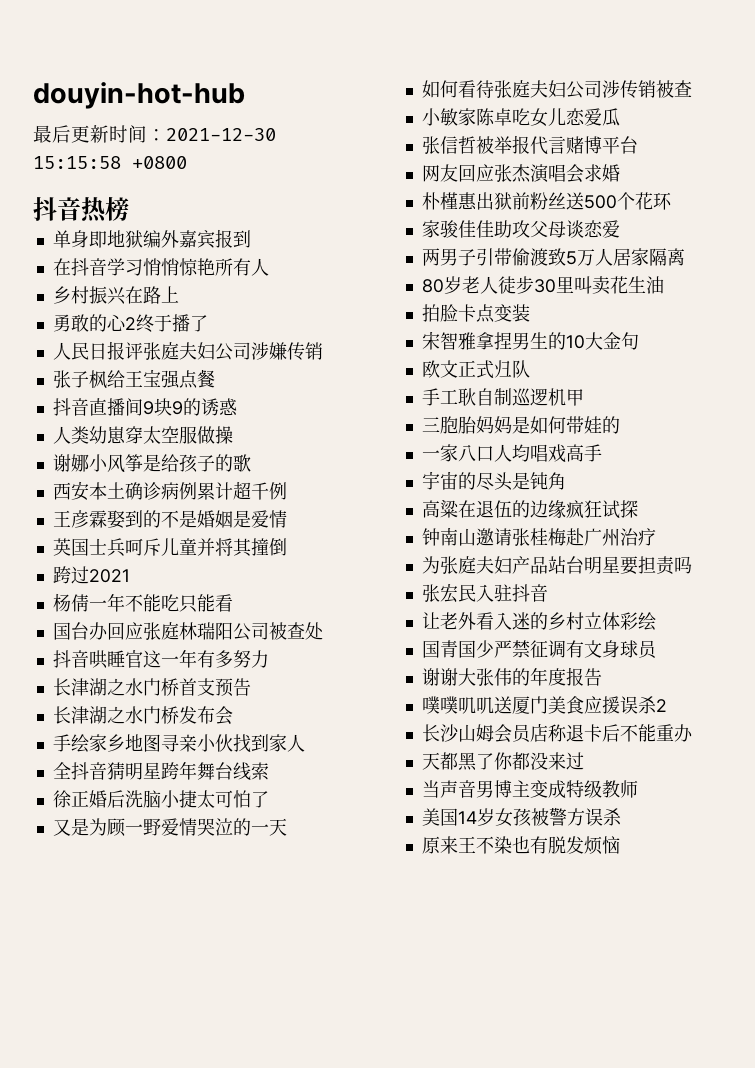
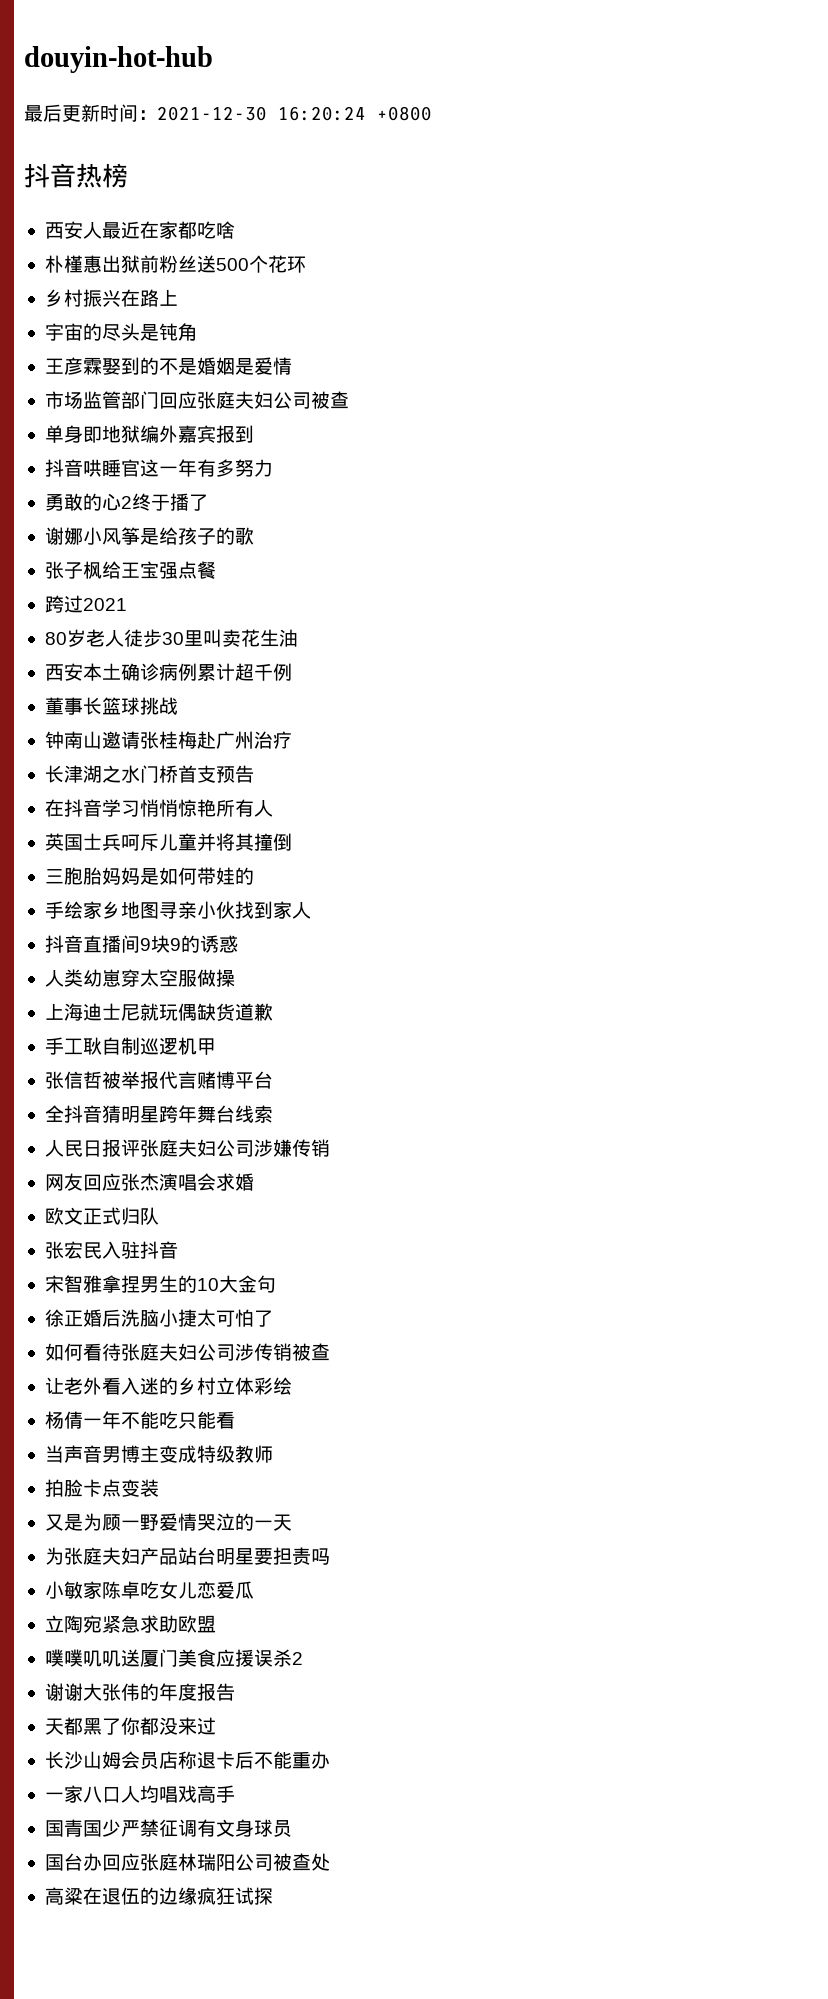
[33,156,121,169] 15:15:58 -> [278,106,366,121] 16:20:24
(129, 209) none -> [44,221,235,239] [44,255,306,273] [44,289,178,307] [44,323,197,341] [44,357,292,375] [44,391,349,409] // 西安人最近在家都吃啥 // 朴槿惠出狱前粉丝送500个花环 // 乡村振兴在路上 // 宇宙的尽头是钝角 // 王彦霖娶到的不是婚姻是爱情 // 市场监管部门回应张庭夫妇公司被查
(251, 239) none -> [44,459,273,477] [44,493,208,511] [44,527,254,545] [44,561,216,579] [44,595,127,613] [44,629,298,648] [44,663,292,681] [44,697,178,715] [44,731,292,749] [44,765,254,783] // 抖音哄睡官这一年有多努力 // 勇敢的心2终于播了 // 谢娜小风筝是给孩子的歌 // 张子枫给王宝强点餐 // 跨过2021 // 80岁老人徒步30里叫卖花生油 // 西安本土确诊病例累计超千例 // 董事长篮球挑战 // 钟南山邀请张桂梅赴广州治疗 // 长津湖之水门桥首支预告
[52,286,179,305] [52,314,208,333] [52,341,323,361] [52,369,215,389] 乡村振兴在路上 // 勇敢的心2终于播了 // 人民日报评张庭夫妇公司涉嫌传销 // 张子枫给王宝强点餐 -> [44,833,292,851] [44,867,254,885] [44,901,311,919] 英国士兵呵斥儿童并将其撞倒 // 三胞胎妈妈是如何带娃的 // 手绘家乡地图寻亲小伙找到家人
[52,454,251,473] [52,481,287,501] [52,510,287,529] [52,538,287,557] [52,566,130,584] 谢娜小风筝是给孩子的歌 // 西安本土确诊病例累计超千例 // 王彦霖娶到的不是婚姻是爱情 // 英国士兵呵斥儿童并将其撞倒 // 跨过2021 -> [44,1003,273,1021] [44,1037,216,1055] [44,1071,273,1089] [44,1105,273,1123] [44,1139,330,1157] [44,1173,254,1191] [44,1207,159,1225] [44,1241,178,1259] [44,1275,276,1293] [44,1309,273,1327] [44,1343,330,1361] [44,1377,292,1395] 上海迪士尼就玩偶缺货道歉 // 手工耿自制巡逻机甲 // 张信哲被举报代言赌博平台 // 全抖音猜明星跨年舞台线索 // 人民日报评张庭夫妇公司涉嫌传销 // 网友回应张杰演唱会求婚 // 欧文正式归队 // 张宏民入驻抖音 // 宋智雅拿捏男生的10大金句 // 徐正婚后洗脑小捷太可怕了 // 如何看待张庭夫妇公司涉传销被查 // 让老外看入迷的乡村立体彩绘
(233, 603) none -> [44,1445,273,1463] [44,1479,159,1497] [44,1513,292,1531] [44,1547,330,1565] [44,1581,254,1599] [44,1615,216,1633] [44,1649,303,1667] [44,1683,235,1701] [44,1717,216,1735] [44,1751,330,1769] [44,1785,235,1803] [44,1819,292,1837] // 当声音男博主变成特级教师 // 拍脸卡点变装 // 又是为顾一野爱情哭泣的一天 // 为张庭夫妇产品站台明星要担责吗 // 小敏家陈卓吃女儿恋爱瓜 // 立陶宛紧急求助欧盟 // 噗噗叽叽送厦门美食应援误杀2 // 谢谢大张伟的年度报告 // 天都黑了你都没来过 // 长沙山姆会员店称退卡后不能重办 // 一家八口人均唱戏高手 // 国青国少严禁征调有文身球员
[52,649,269,669] [52,678,251,697] [52,706,233,725] [52,734,305,753] [52,761,269,781] [52,790,269,808] [52,818,287,837] [421,80,692,99] [421,108,620,127] [421,135,638,155] [421,164,620,183] [421,192,672,210] [421,220,620,238] [421,248,685,266] [421,276,664,295] [421,304,530,323] [421,331,639,350] [421,360,530,379] [421,388,584,406] [421,416,620,434] [421,444,602,463] [421,471,566,491] // 抖音哄睡官这一年有多努力 // 长津湖之水门桥首支预告 // 长津湖之水门桥发布会 // 手绘家乡地图寻亲小伙找到家人 // 全抖音猜明星跨年舞台线索 // 徐正婚后洗脑小捷太可怕了 // 又是为顾一野爱情哭泣的一天 // 如何看待张庭夫妇公司涉传销被查 // 小敏家陈卓吃女儿恋爱瓜 // 张信哲被举报代言赌博平台 // 网友回应张杰演唱会求婚 // 朴槿惠出狱前粉丝送500个花环 // 家骏佳佳助攻父母谈恋爱 // 两男子引带偷渡致5万人居家隔离 // 80岁老人徒步30里叫卖花生油 // 拍脸卡点变装 // 宋智雅拿捏男生的10大金句 // 欧文正式归队 // 手工耿自制巡逻机甲 // 三胞胎妈妈是如何带娃的 // 一家八口人均唱戏高手 // 宇宙的尽头是钝角 -> (330, 1862) none
[421,527,656,546] [421,556,692,575] [421,584,548,603] [421,612,656,631] [421,640,658,659] [421,667,602,686] [421,696,667,714] [421,723,693,743] [421,752,584,771] [421,780,638,798] [421,807,621,827] [421,836,620,855] // 钟南山邀请张桂梅赴广州治疗 // 为张庭夫妇产品站台明星要担责吗 // 张宏民入驻抖音 // 让老外看入迷的乡村立体彩绘 // 国青国少严禁征调有文身球员 // 谢谢大张伟的年度报告 // 噗噗叽叽送厦门美食应援误杀2 // 长沙山姆会员店称退卡后不能重办 // 天都黑了你都没来过 // 当声音男博主变成特级教师 // 美国14岁女孩被警方误杀 // 原来王不染也有脱发烦恼 -> (273, 1896) none

